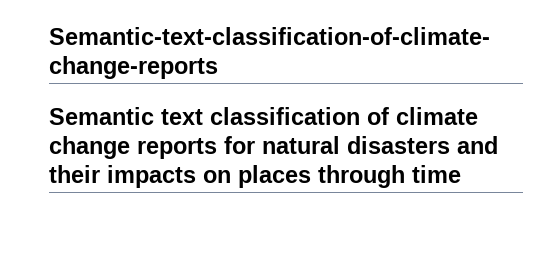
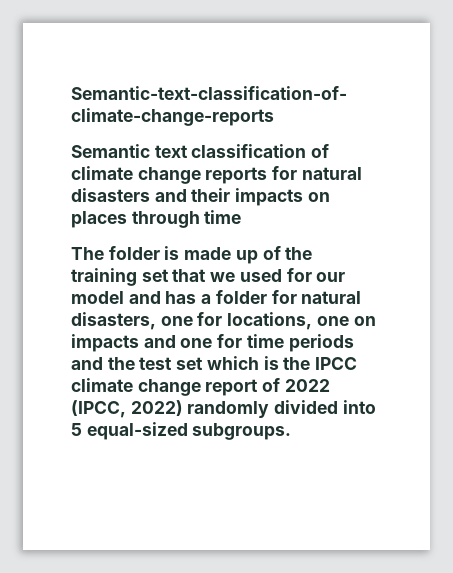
(461, 174) none -> [71,246,313,264] [71,268,346,286] [71,290,362,304] [71,312,376,330] [71,334,354,352] [71,356,358,370] [71,378,330,396] [71,400,376,418] [71,422,292,440] // The folder is made up of the training set that we used for our model and has a folder for natural disasters, one for locations, one on impacts and one for time periods and the test set which is the IPCC climate change report of 2022 (IPCC, 2022) randomly divided into 5 equal-sized subgroups.

